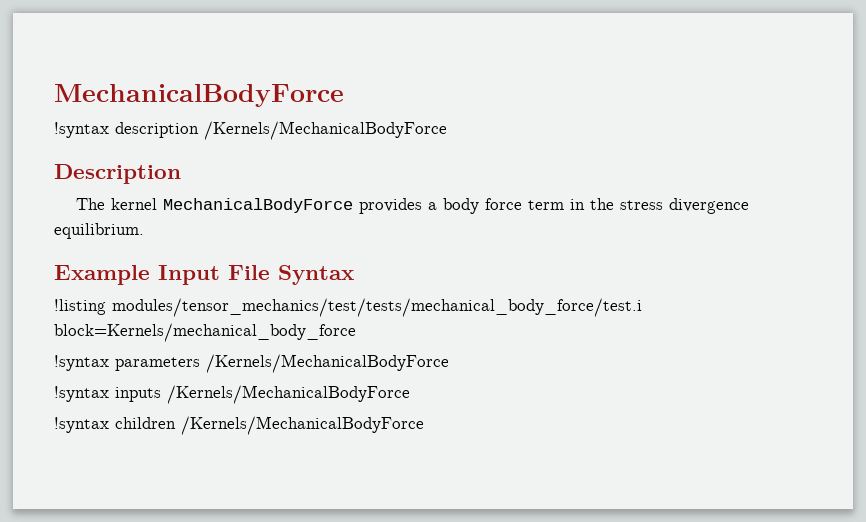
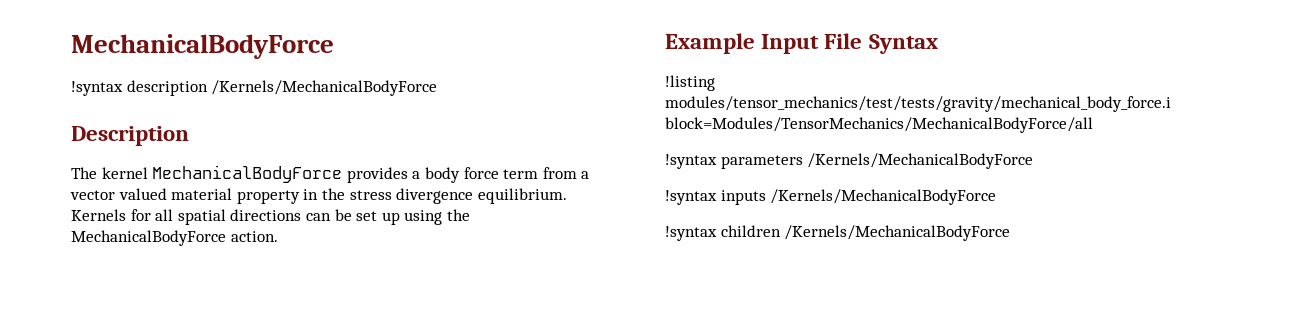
(565, 205) none -> [542,167,590,179] [70,188,300,204] from a vector valued material property
(144, 231) none -> [71,209,470,225] [71,230,278,246] Kernels for all spatial directions can be set up using the MechanicalBodyForce action.
[112,298,642,317] [54,323,356,342] modules/tensor_mechanics/test/tests/mechanical_body_force/test.i block=Kernels/mechanical_body_force -> [665,96,1171,112] [665,117,1093,133] modules/tensor_mechanics/test/tests/gravity/mechanical_body_force.i block=Modules/TensorMechanics/MechanicalBodyForce/all

